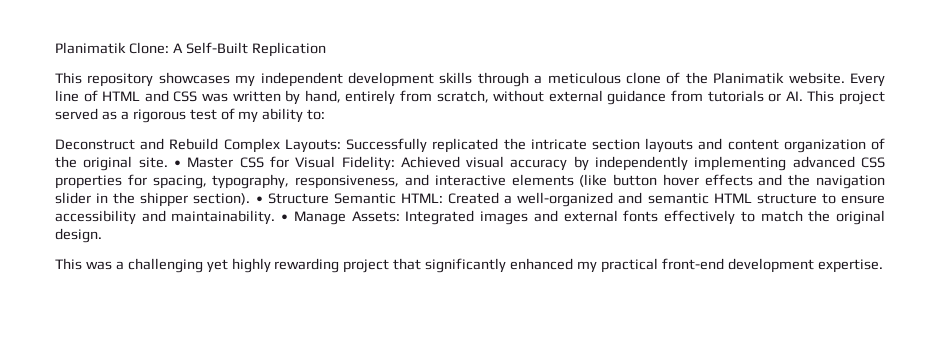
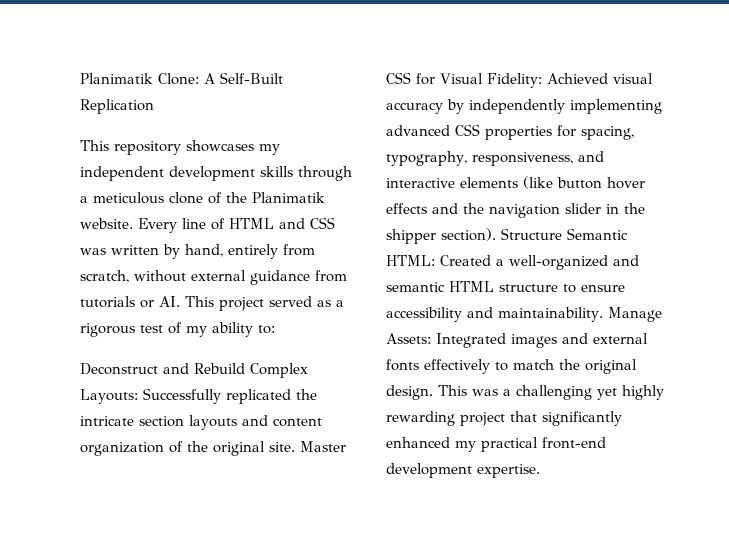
[173,160,181,167] • -> (295, 447) none
[255,196,263,203] • -> (496, 234) none
[281,214,289,221] • -> (603, 314) none
(102, 235) // -> (433, 392) none

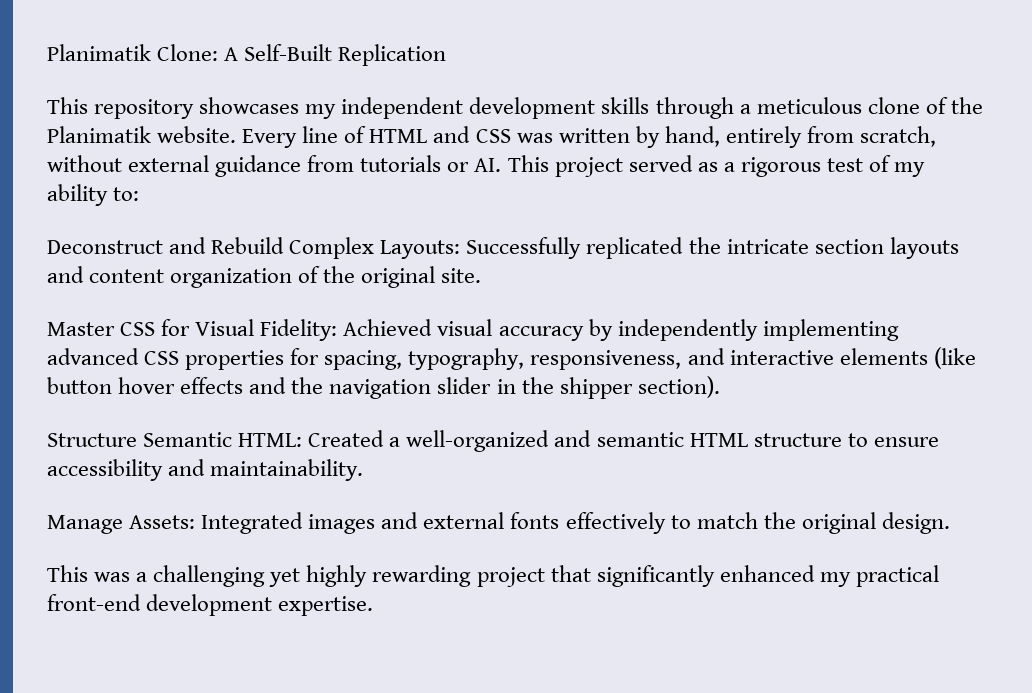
(295, 447) none -> (482, 275) //
(496, 234) none -> (720, 387) //
(603, 314) none -> (364, 470) //
(433, 392) none -> (950, 523) //

